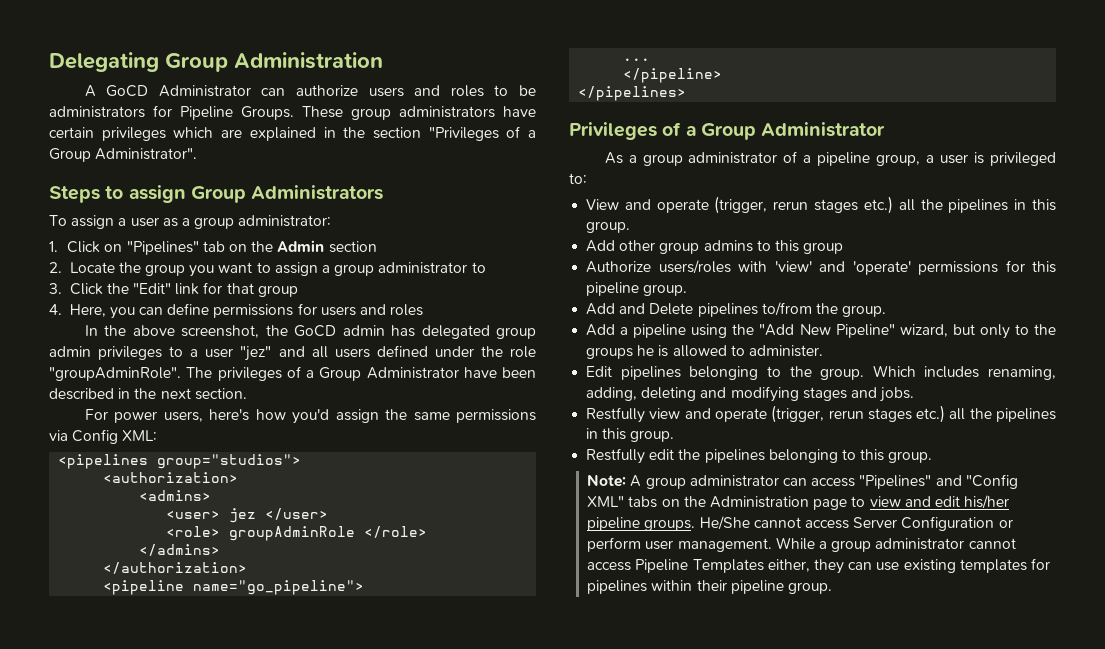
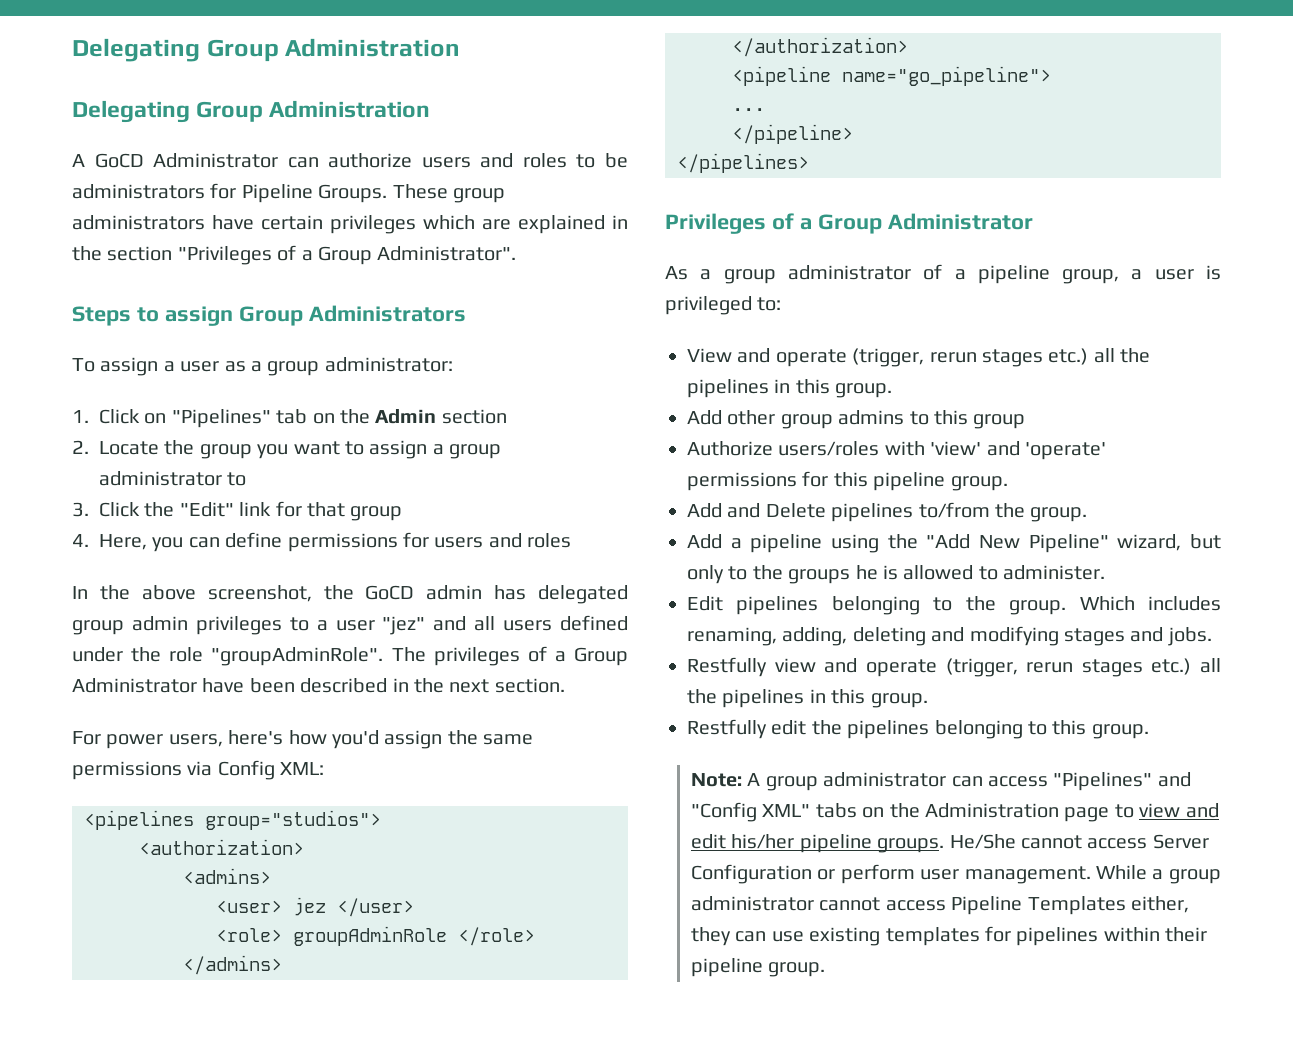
[49,52,383,72] Delegating Group Administration -> [72,38,461,62] [72,100,431,123] Delegating Group Administration // Delegating Group Administration

